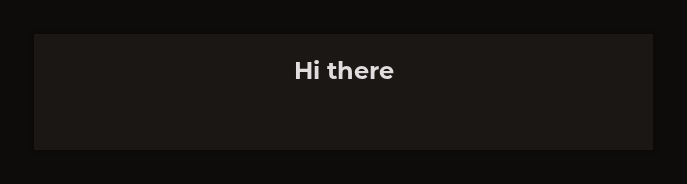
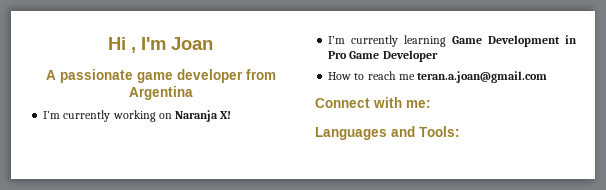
[326,61,394,79] there -> [131,37,213,53] [45,69,276,83] [128,86,193,100] [43,110,232,122] [328,35,577,47] [328,50,438,62] [328,71,548,83] [315,97,431,108] [315,126,460,140] , I'm Joan // A passionate game developer from Argentina // I’m currently working on Naranja X! // I’m currently learning Game Development in Pro Game Developer // How to reach me teran.a.joan@gmail.com // Connect with me: // Languages and Tools:

